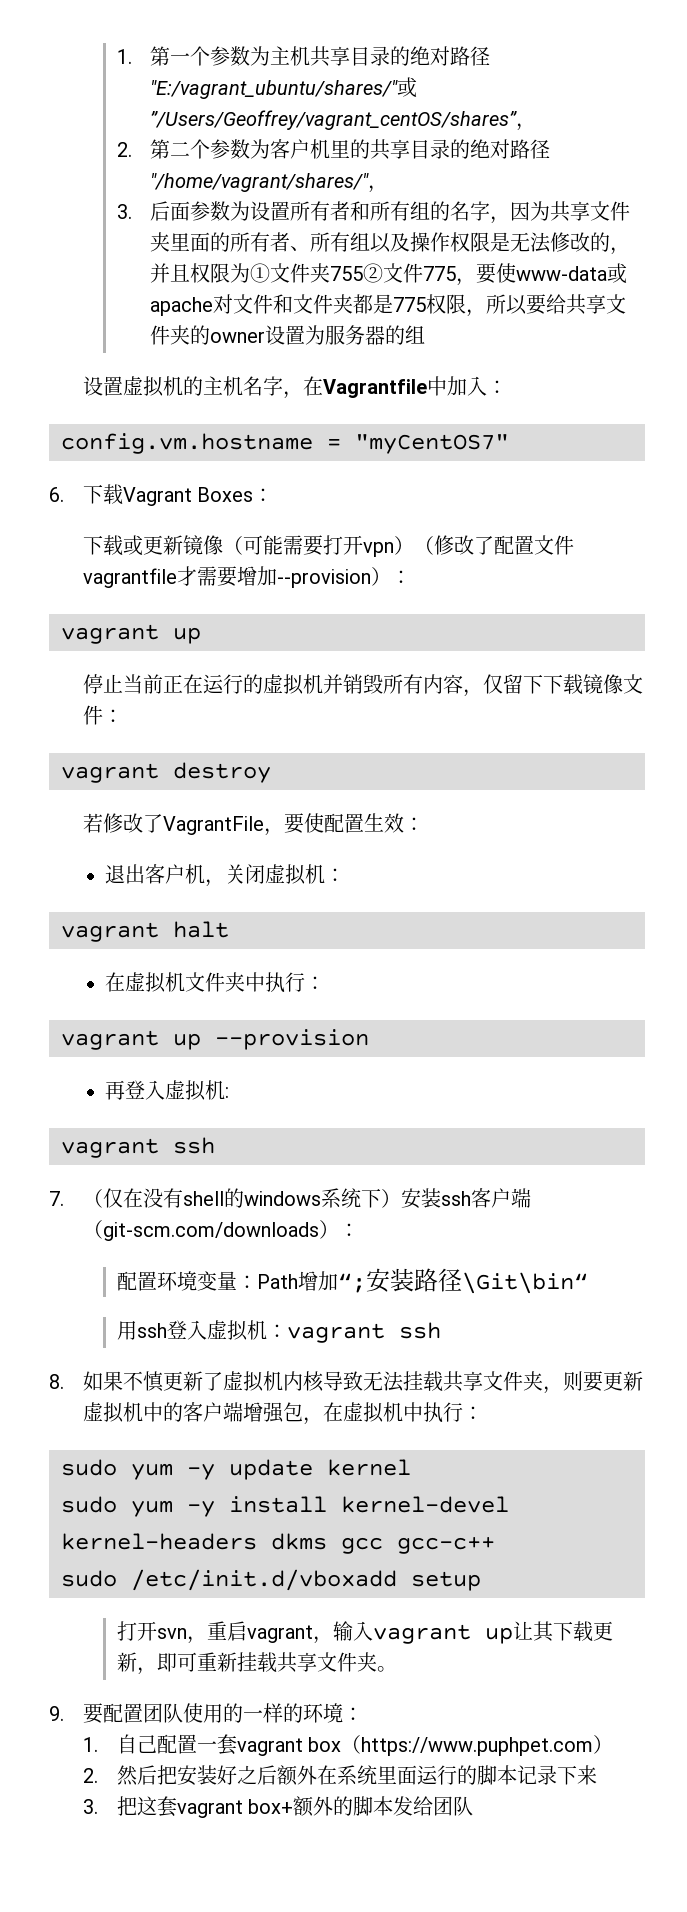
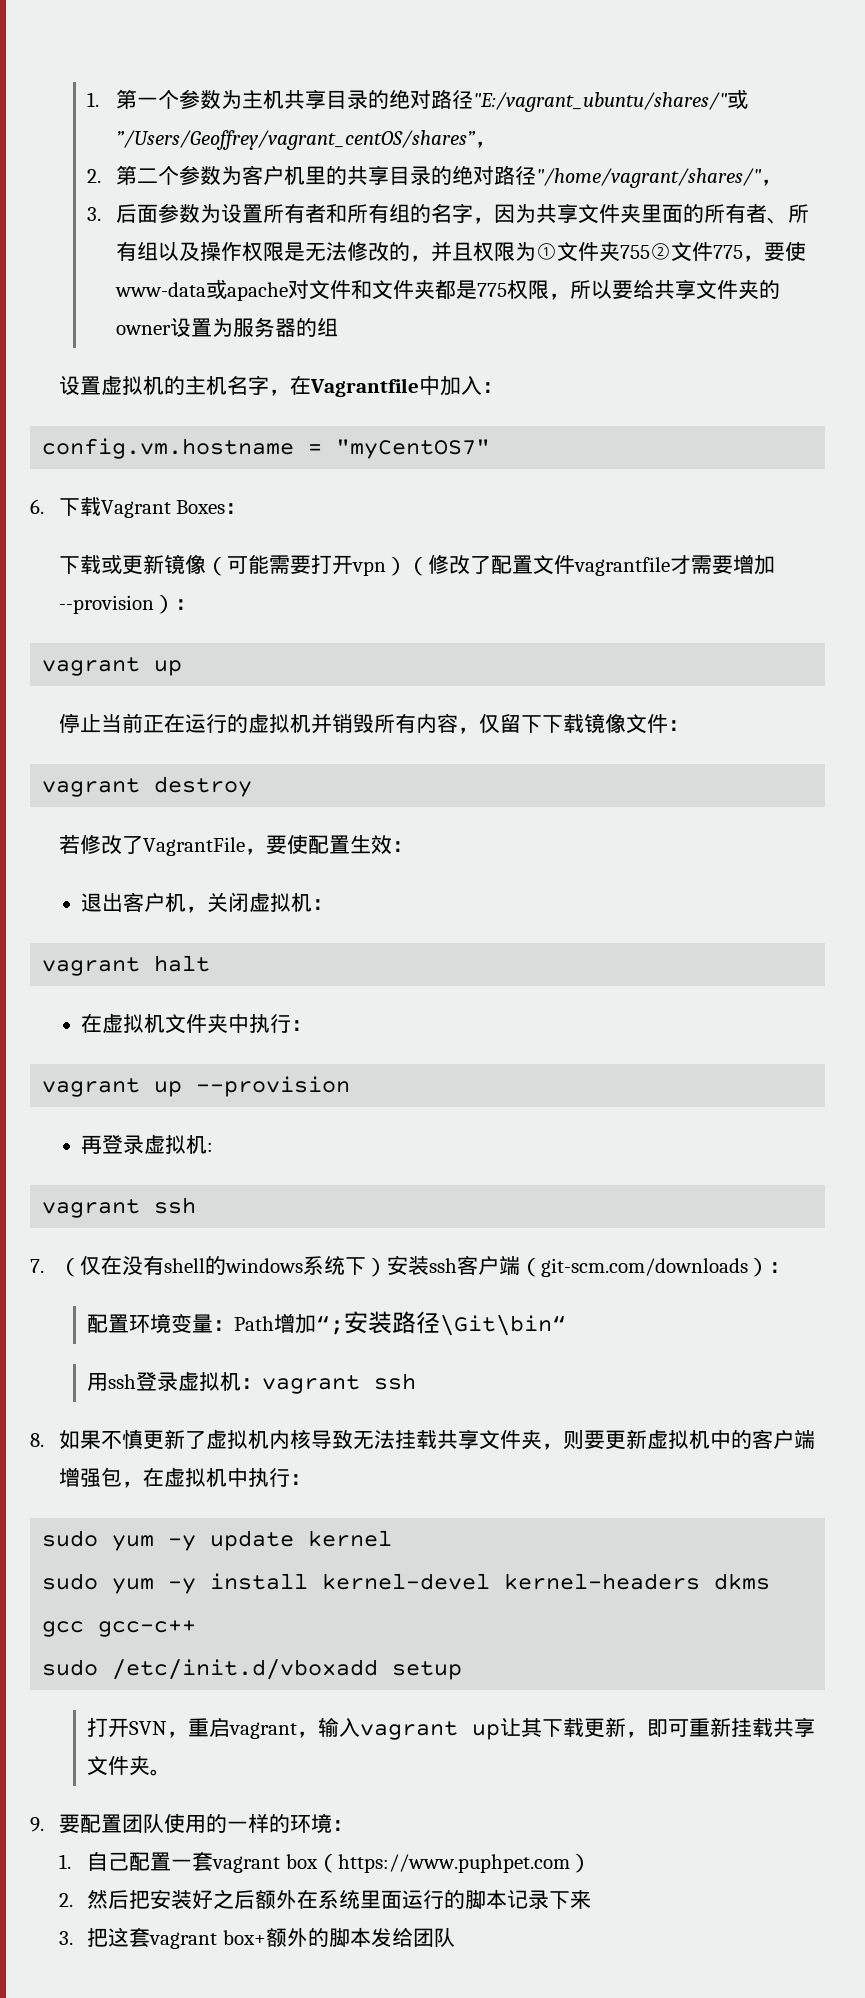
[144,1080,165,1100] 入 -> [123,1135,145,1154] 录
[186,1320,207,1340] 入 -> [157,1372,179,1391] 录
[156,1628,187,1639] svn -> [129,1721,168,1735] SVN

